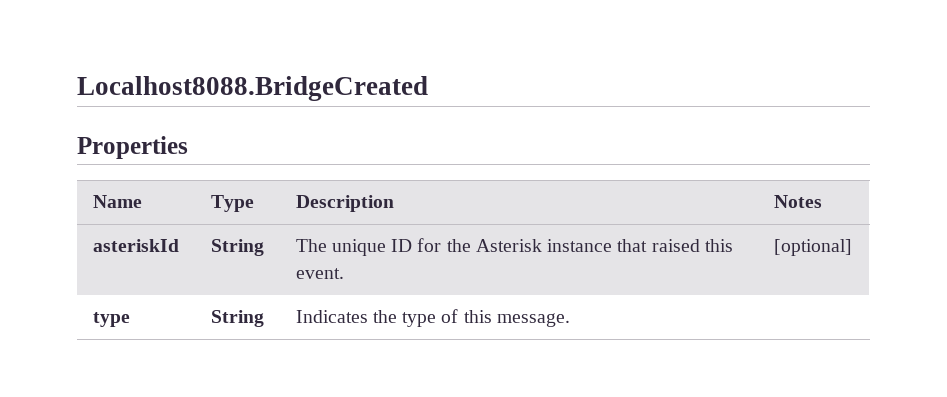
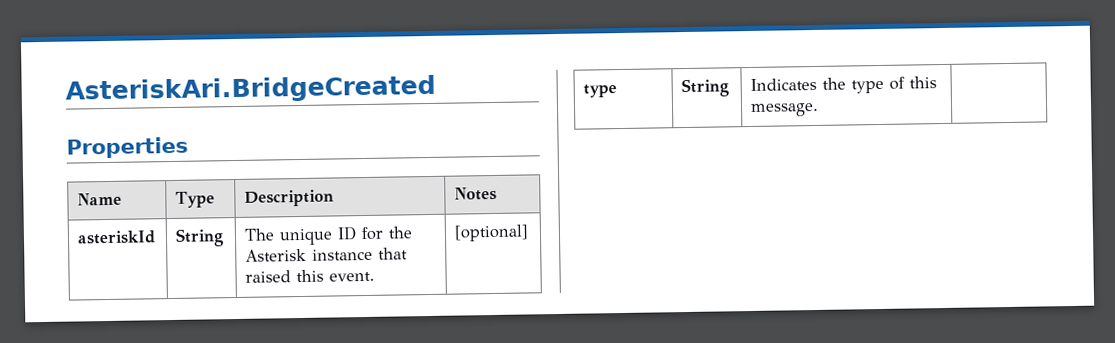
[77,76,428,101] Localhost8088.BridgeCreated -> [65,74,436,105] AsteriskAri.BridgeCreated

